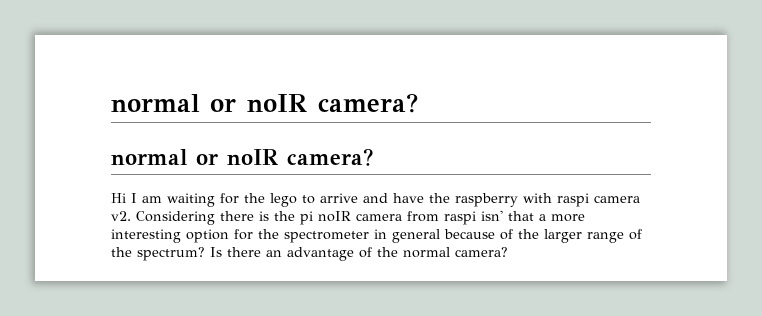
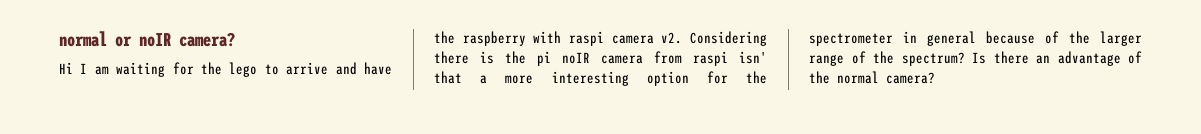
[111,93,418,113] [111,148,373,166] normal or noIR camera? // normal or noIR camera? -> [59,31,235,47] normal or noIR camera?

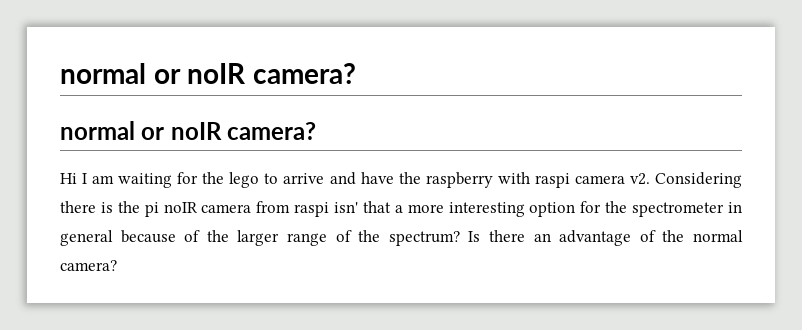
[59,31,235,47] normal or noIR camera? -> [60,63,356,84] [60,121,317,140] normal or noIR camera? // normal or noIR camera?

